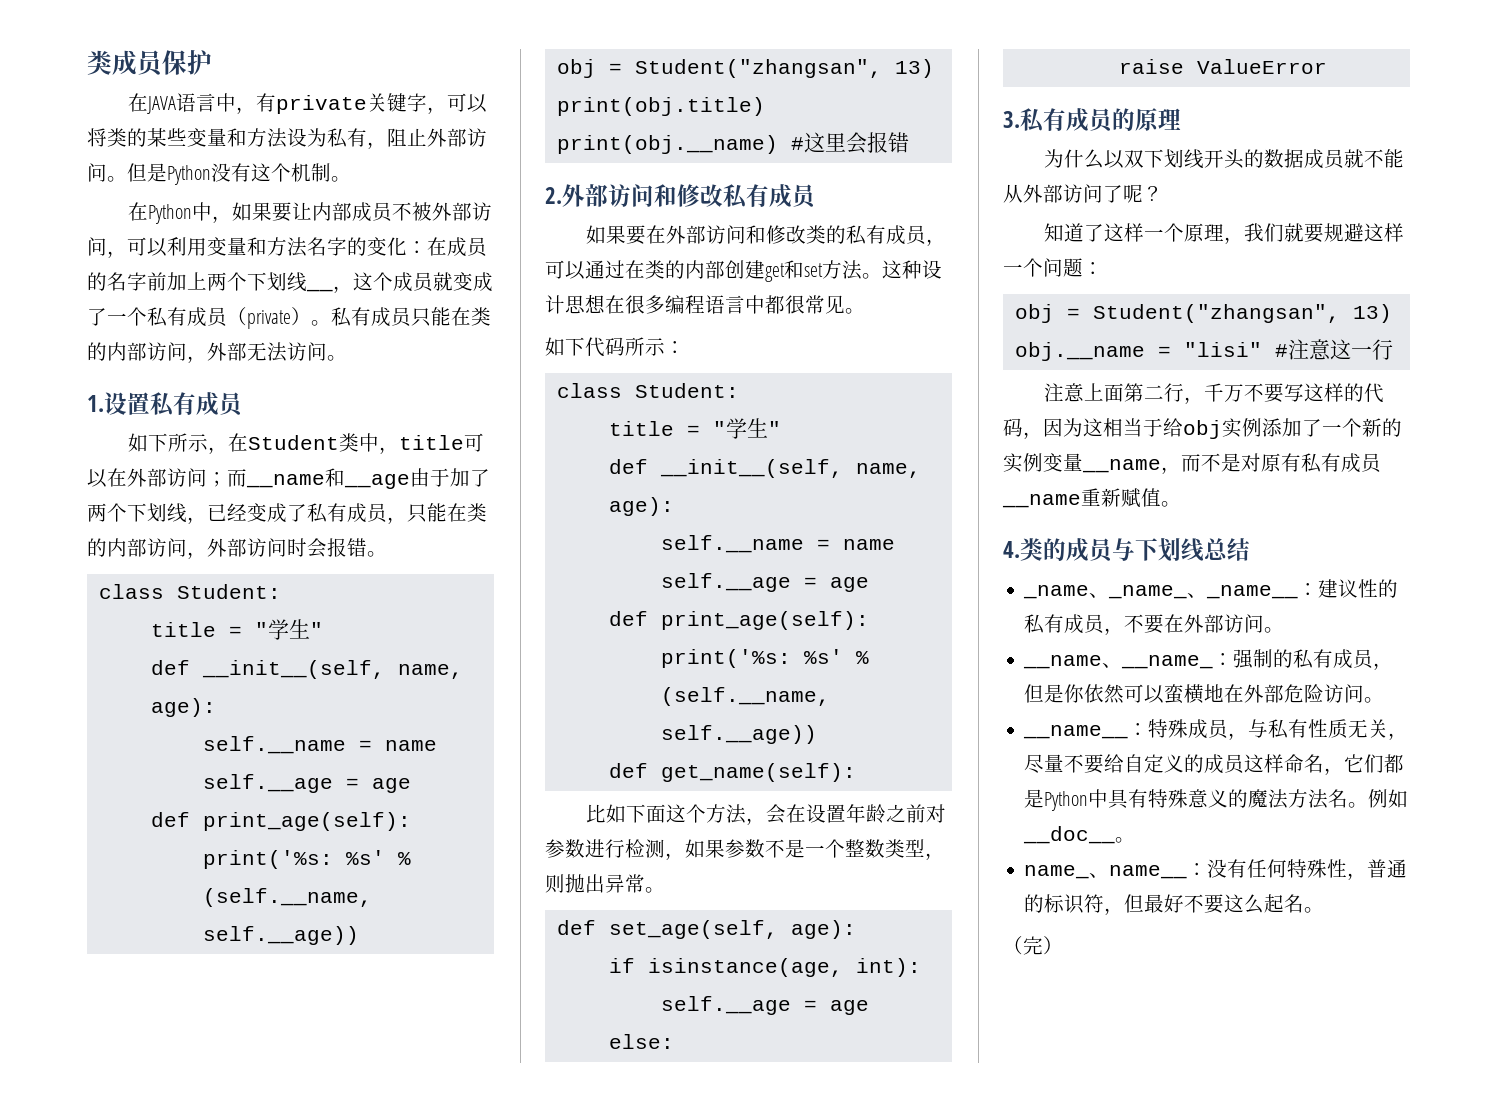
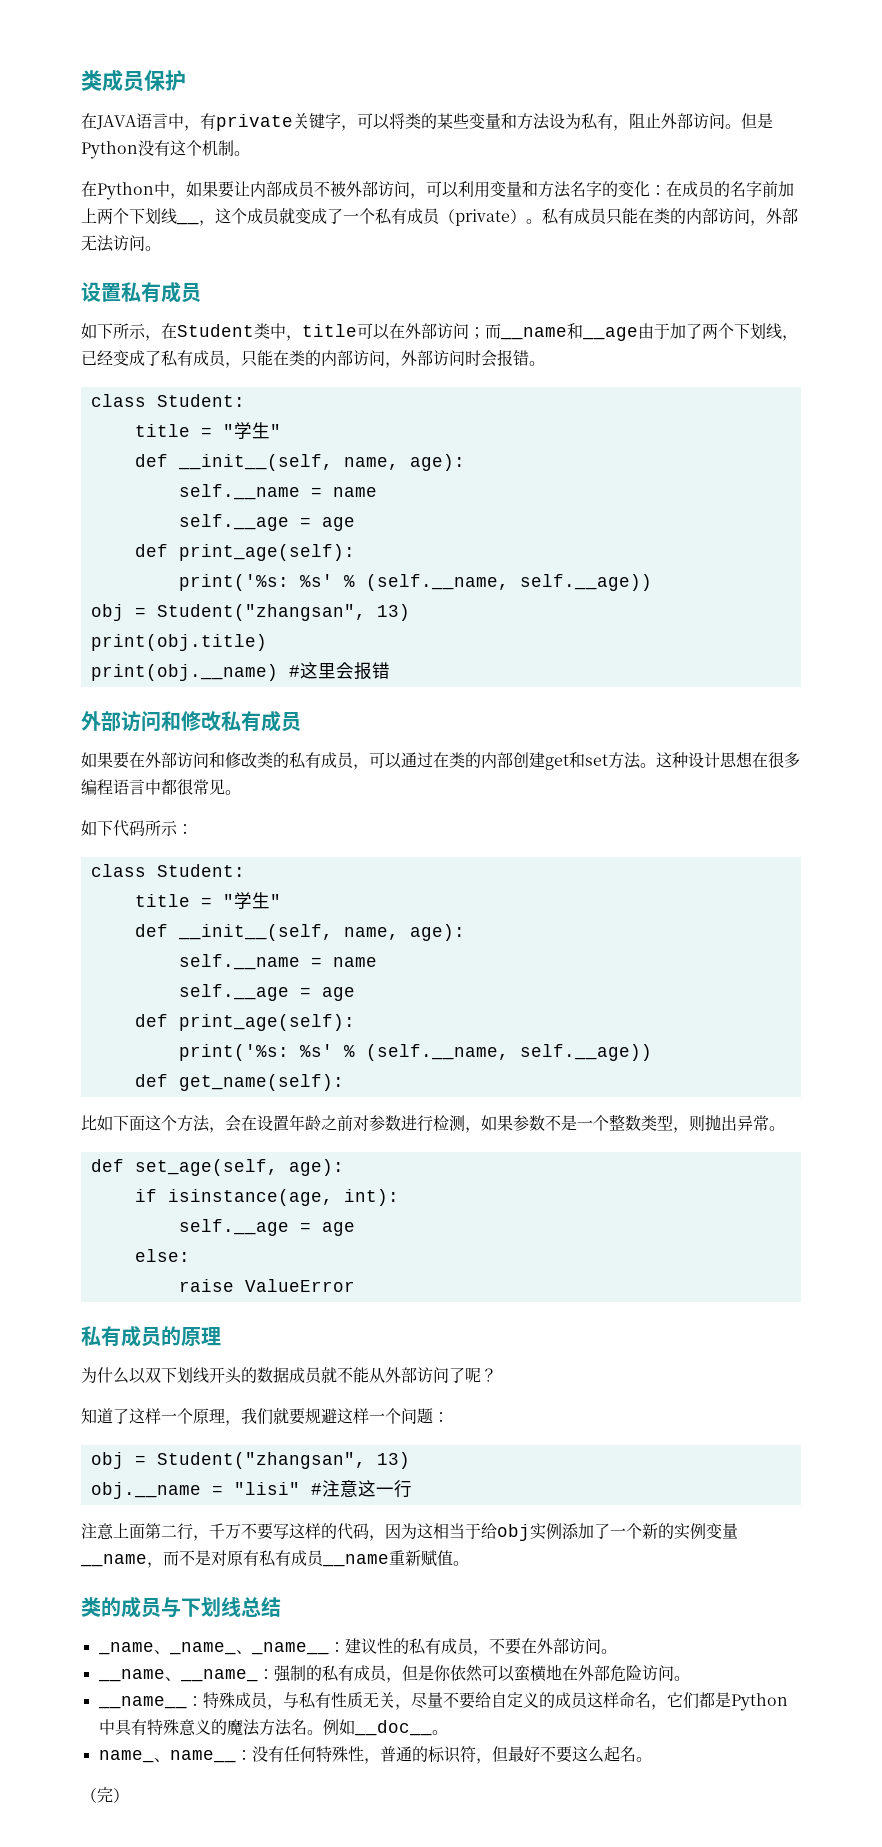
[87,395,104,412] 1. -> (161, 248) none
[545,187,562,204] 2. -> (390, 670) none
[1003,111,1020,128] 3. -> (355, 1285) none
[1003,541,1020,558] 4. -> (469, 1563) none

